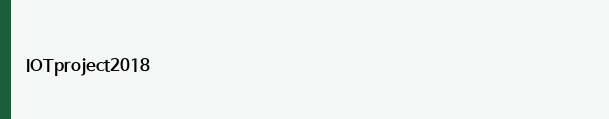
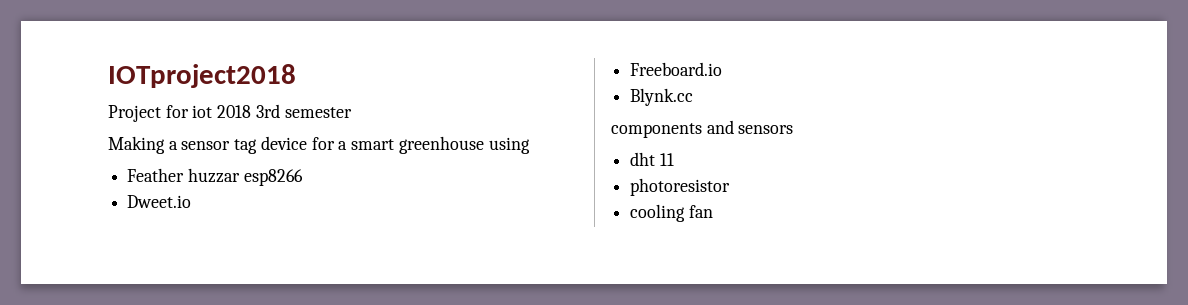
(150, 67) none -> [108,104,352,122] [108,136,530,154] [127,168,303,186] [127,195,192,208] [630,62,723,76] [630,88,694,106] [611,120,794,138] [630,152,674,166] [630,178,731,196] [630,204,713,222] // Project for iot 2018 3rd semester // Making a sensor tag device for a smart greenhouse using // Feather huzzar esp8266 // Dweet.io // Freeboard.io // Blynk.cc // components and sensors // dht 11 // photoresistor // cooling fan

